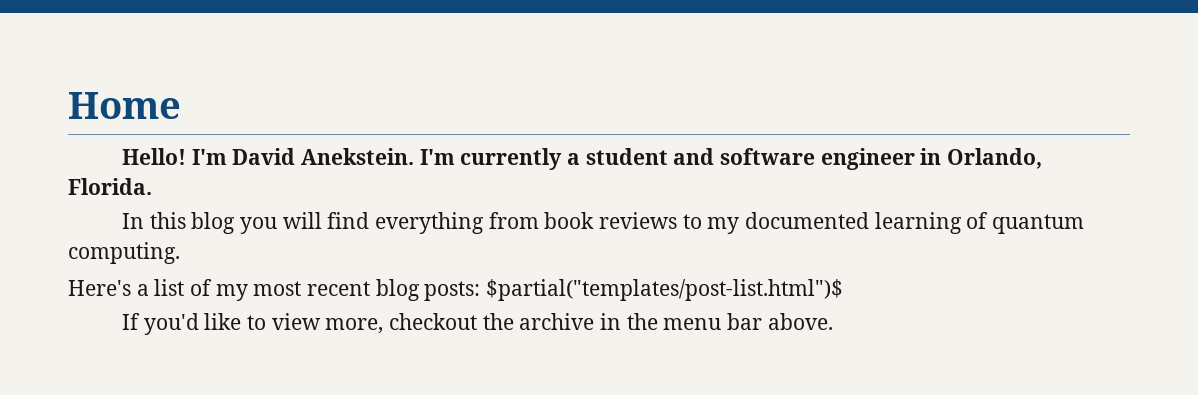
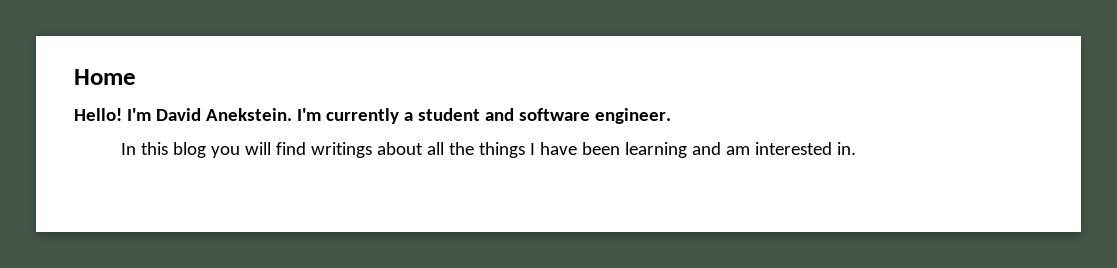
[820,148,1043,170] [68,178,152,195] engineer in Orlando, Florida. -> [594,108,671,124] engineer.
[375,212,1085,234] [68,242,180,264] [68,279,844,301] [121,313,833,335] everything from book reviews to my documented learning of quantum computing. // Here's a list of my most recent blog posts: $partial("templates/post-list.html")$ // If you'd like to view more, checkout the archive in the menu bar above. -> [311,142,857,158] writings about all the things I have been learning and am interested in.

